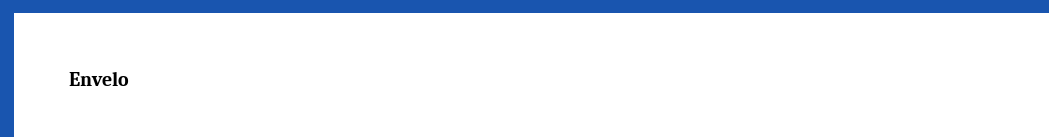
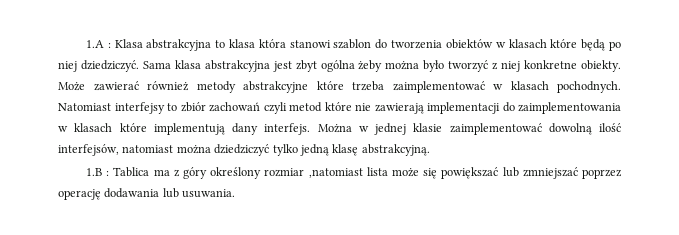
[69,71,129,86] Envelo -> [85,39,622,51] [58,60,621,72] [58,81,621,93] [58,102,621,114] [58,123,621,135] [58,144,430,156] [85,167,622,179] [58,188,236,200] 1.A : Klasa abstrakcyjna to klasa która stanowi szablon do tworzenia obiektów w klasach które będą po niej dziedziczyć. Sama klasa abstrakcyjna jest zbyt ogólna żeby można było tworzyć z niej konkretne obiekty. Może zawierać również metody abstrakcyjne które trzeba zaimplementować w klasach pochodnych. Natomiast interfejsy to zbiór zachowań czyli metod które nie zawierają implementacji do zaimplementowania w klasach które implementują dany interfejs. Można w jednej klasie zaimplementować dowolną ilość interfejsów, natomiast można dziedziczyć tylko jedną klasę abstrakcyjną. // 1.B : Tablica ma z góry określony rozmiar ,natomiast lista może się powiększać lub zmniejszać poprzez operację dodawania lub usuwania.

